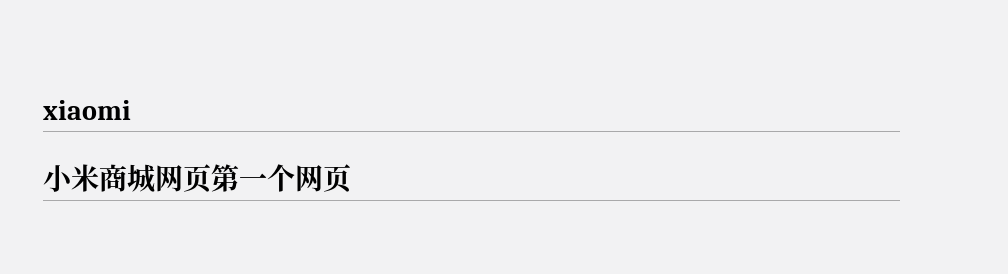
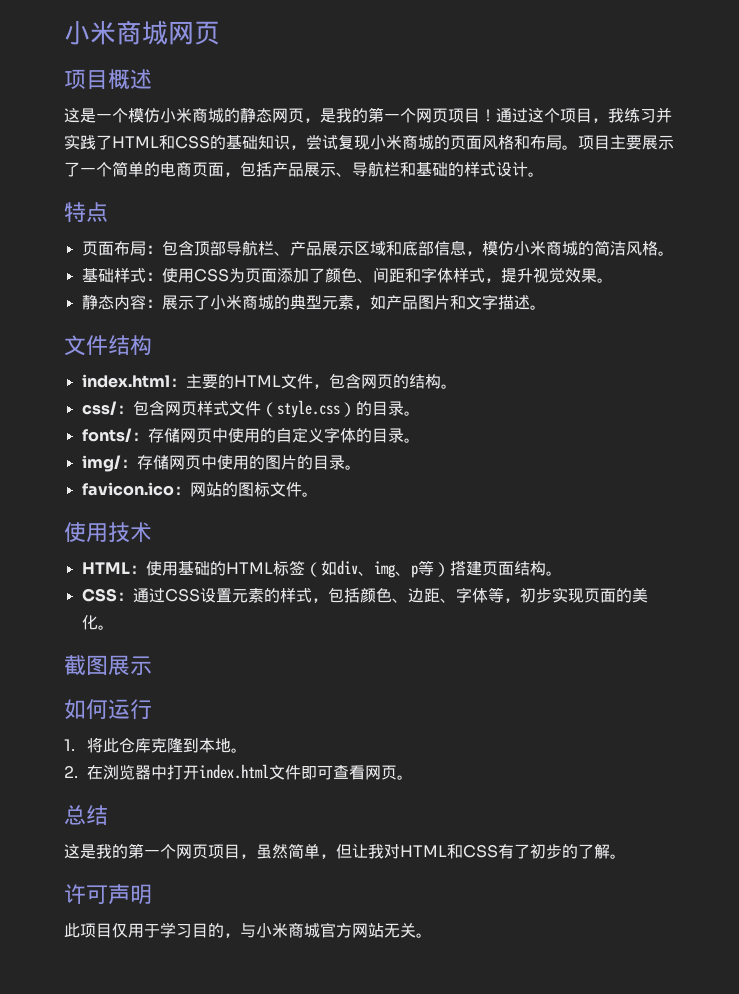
[43,100,131,120] xiaomi // -> (64, 32) none
[211,164,351,193] 第一个网页 -> [64,69,152,89] [64,107,672,123] [64,134,674,150] [64,161,544,177] [64,202,108,222] [81,240,674,256] [81,267,613,283] [81,294,546,310] [64,335,152,356] [81,373,457,389] [81,400,420,418] [81,427,420,443] [81,455,361,472] [81,482,318,497] [64,522,152,543] [81,560,562,578] [81,587,648,603] [81,615,114,630] [64,655,152,676] [64,699,152,720] [64,737,248,753] [64,764,414,780] [64,805,108,825] [64,843,626,859] [64,884,152,905] [64,922,432,938] // 项目概述 // 这是一个模仿小米商城的静态网页，是我的第一个网页项目！通过这个项目，我练习并实践了HTML和CSS的基础知识，尝试复现小米商城的页面风格和布局。项目主要展示了一个简单的电商页面，包括产品展示、导航栏和基础的样式设计。 // 特点 // 页面布局：包含顶部导航栏、产品展示区域和底部信息，模仿小米商城的简洁风格。 // 基础样式：使用CSS为页面添加了颜色、间距和字体样式，提升视觉效果。 // 静态内容：展示了小米商城的典型元素，如产品图片和文字描述。 // 文件结构 // index.html：主要的HTML文件，包含网页的结构。 // css/：包含网页样式文件（style.css）的目录。 // fonts/：存储网页中使用的自定义字体的目录。 // img/：存储网页中使用的图片的目录。 // favicon.ico：网站的图标文件。 // 使用技术 // HTML：使用基础的HTML标签（如div、img、p等）搭建页面结构。 // CSS：通过CSS设置元素的样式，包括颜色、边距、字体等，初步实现页面的美化。 // 截图展示 // 如何运行 // 1.将此仓库克隆到本地。 // 2.在浏览器中打开index.html文件即可查看网页。 // 总结 // 这是我的第一个网页项目，虽然简单，但让我对HTML和CSS有了初步的了解。 // 许可声明 // 此项目仅用于学习目的，与小米商城官方网站无关。

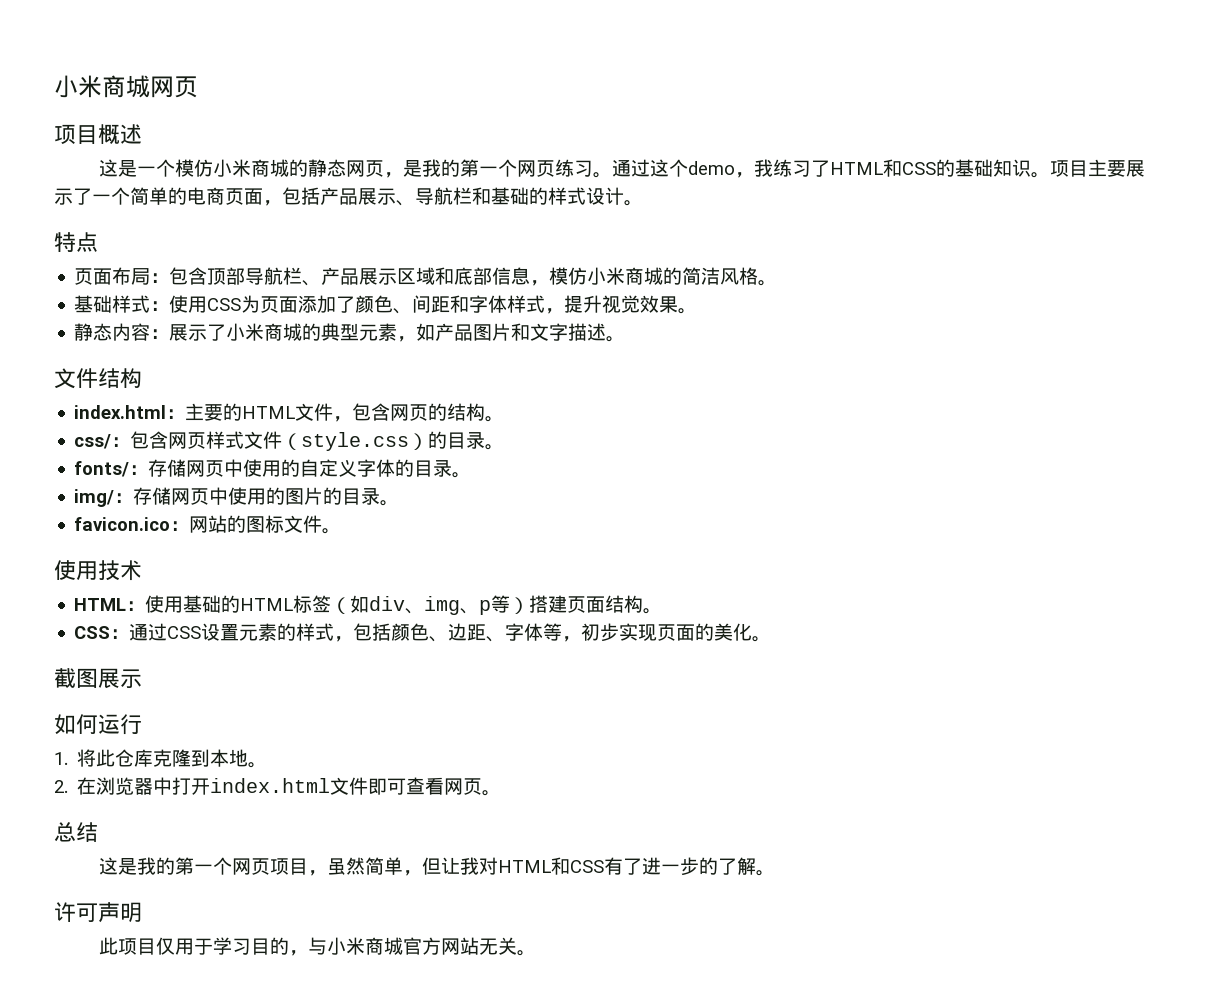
[448,108,496,123] 项目！ -> [555,159,613,178] 练习。
[560,108,592,123] 项目 -> [688,161,736,175] demo
[656,107,672,123] [64,134,96,150] 并实践 -> (812, 168) none
[290,134,562,150] ，尝试复现小米商城的页面风格和布局 -> (1032, 168) none
[530,844,546,859] 初 -> [642,857,681,875] 进一

